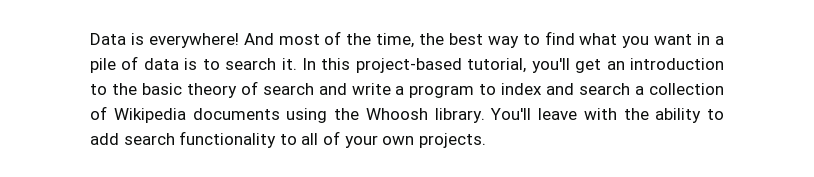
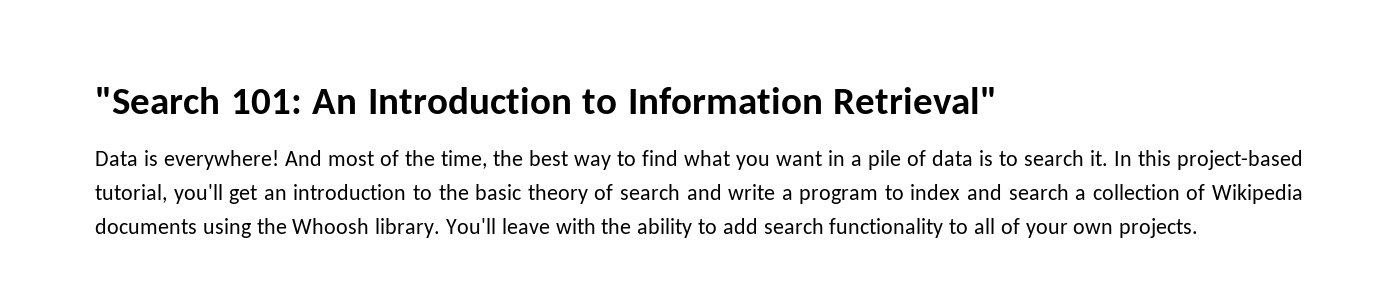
(90, 39) none -> [95,87,998,114] "Search 101: An Introduction to Information Retrieval" //

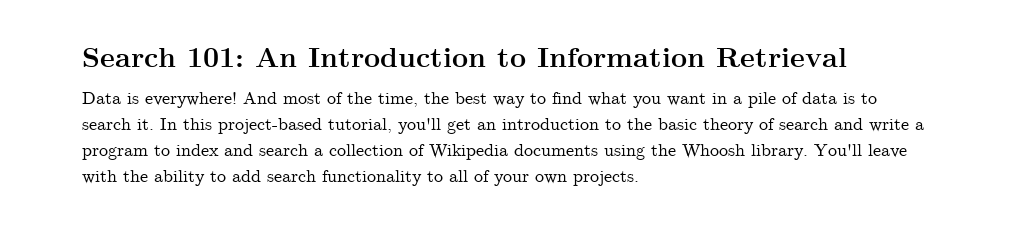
[95,87,220,114] "Search -> [82,48,176,67] Search
[833,87,998,114] Retrieval" -> [716,48,847,67] Retrieval

